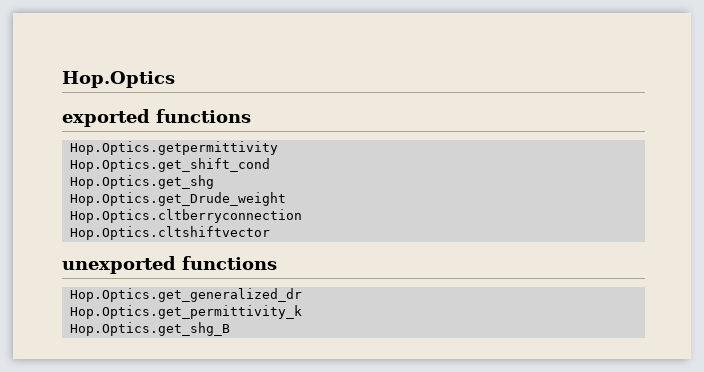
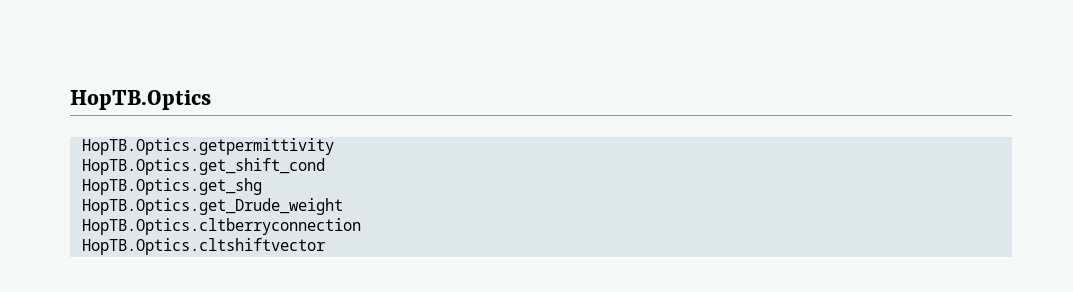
[62,71,175,88] [62,109,251,127] [69,141,278,155] [69,158,270,172] [69,175,214,189] [69,192,286,206] [69,209,302,223] [69,226,270,240] [62,256,277,274] [69,288,302,302] [69,305,302,319] [69,322,230,336] Hop.Optics // exported functions // Hop.Optics.getpermittivity // Hop.Optics.get_shift_cond // Hop.Optics.get_shg // Hop.Optics.get_Drude_weight // Hop.Optics.cltberryconnection // Hop.Optics.cltshiftvector // unexported functions // Hop.Optics.get_generalized_dr // Hop.Optics.get_permittivity_k // Hop.Optics.get_shg_B -> [70,90,211,110] [81,138,334,155] [81,158,325,175] [81,178,262,195] [81,198,343,215] [81,218,361,235] [81,238,325,255] HopTB.Optics // HopTB.Optics.getpermittivity // HopTB.Optics.get_shift_cond // HopTB.Optics.get_shg // HopTB.Optics.get_Drude_weight // HopTB.Optics.cltberryconnection // HopTB.Optics.cltshiftvector

